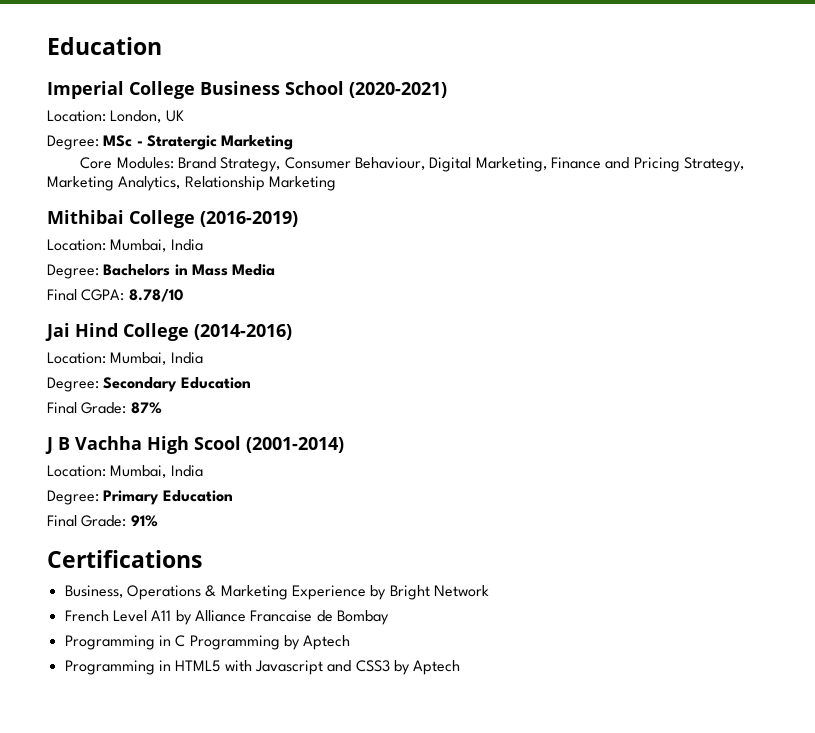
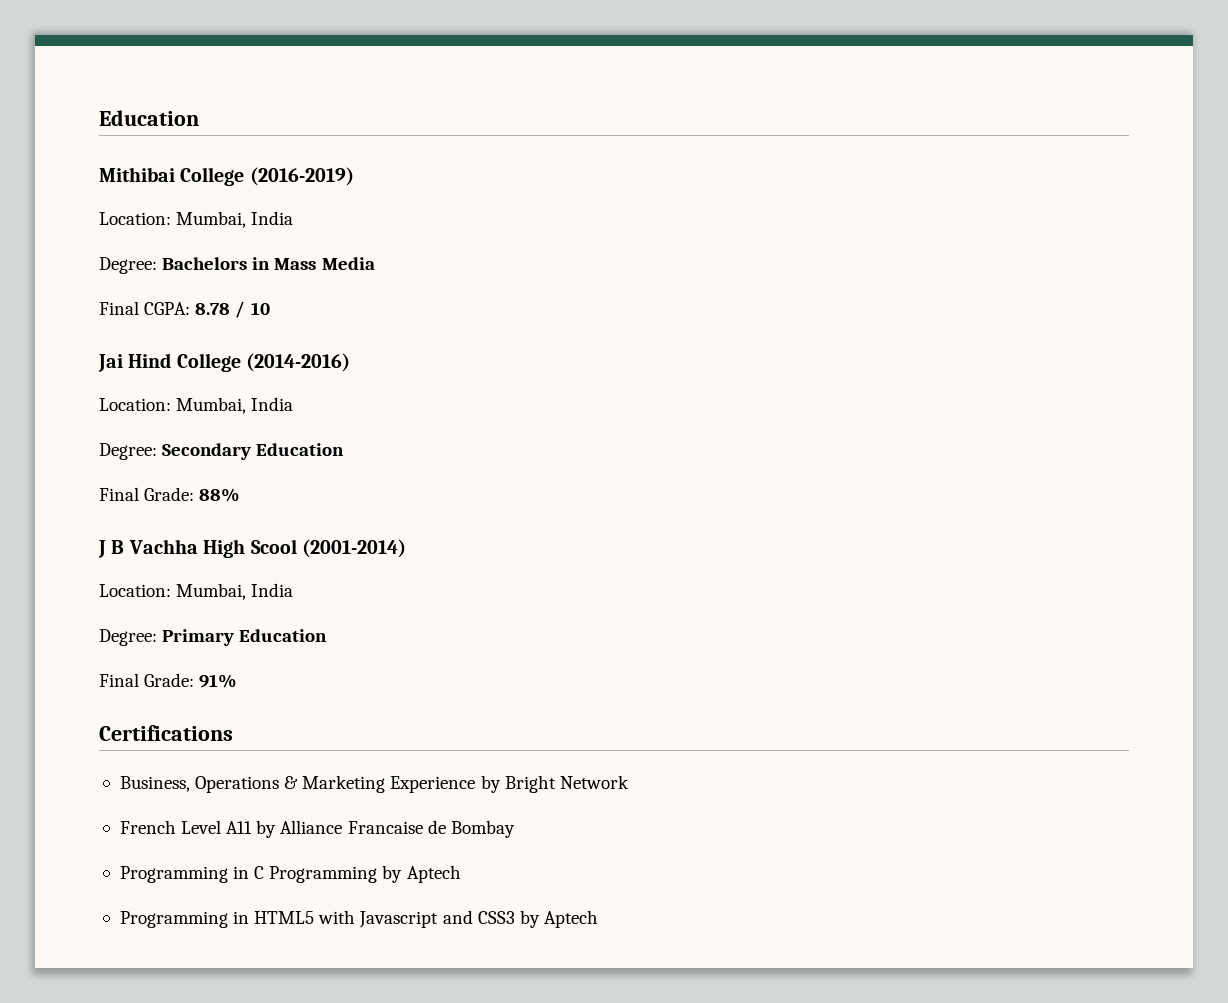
[47,37,162,55] [47,81,447,99] [47,110,184,123] [47,135,294,150] [80,157,744,172] [47,176,336,191] Education // Imperial College Business School (2020-2021) // Location: London, UK // Degree: MSc - Stratergic Marketing // Core Modules: Brand Strategy, Consumer Behaviour, Digital Marketing, Finance and Pricing Strategy, Marketing Analytics, Relationship Marketing -> [99,110,199,126] Education
[128,289,183,302] 8.78/10 -> [195,301,270,318] 8.78 / 10
[130,402,162,414] 87% -> [199,488,241,502] 88%

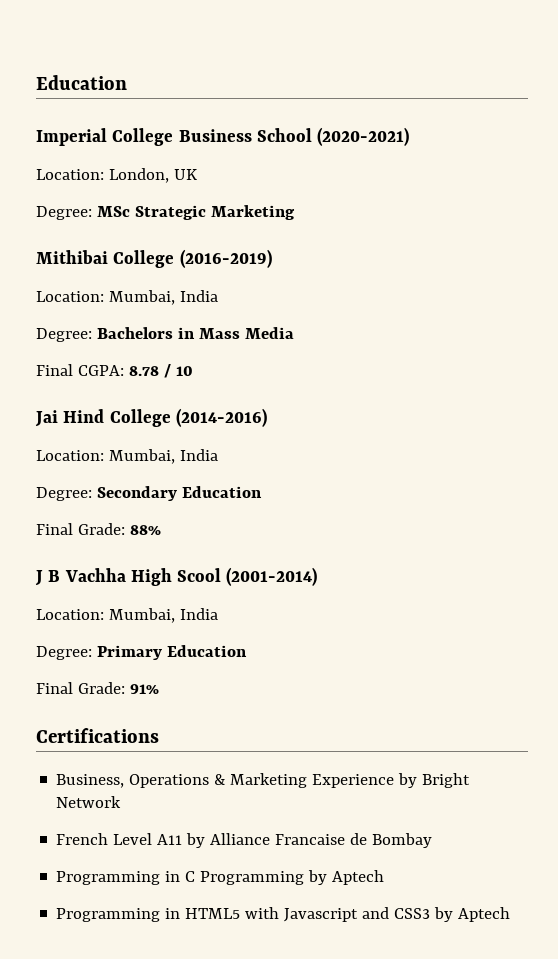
[99,110,199,126] Education -> [36,75,127,90] [36,127,410,146] [36,168,197,183] [36,205,295,220] Education // Imperial College Business School (2020-2021) // Location: London, UK // Degree: MSc Strategic Marketing

